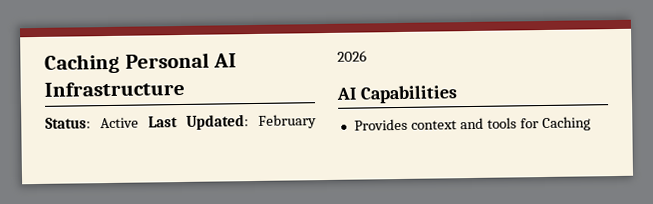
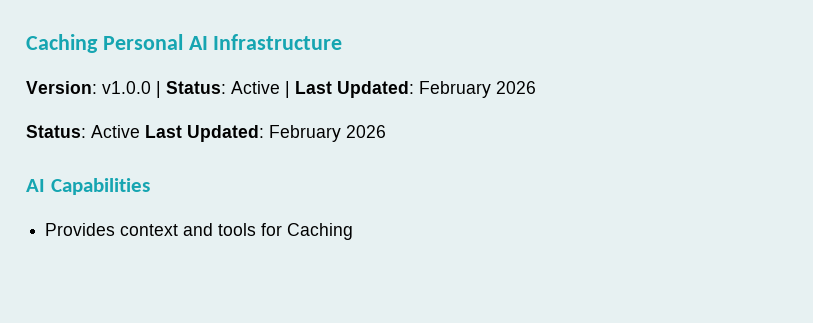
(185, 88) none -> [26,81,536,98] // Version: v1.0.0 | Status: Active | Last Updated: February 2026

